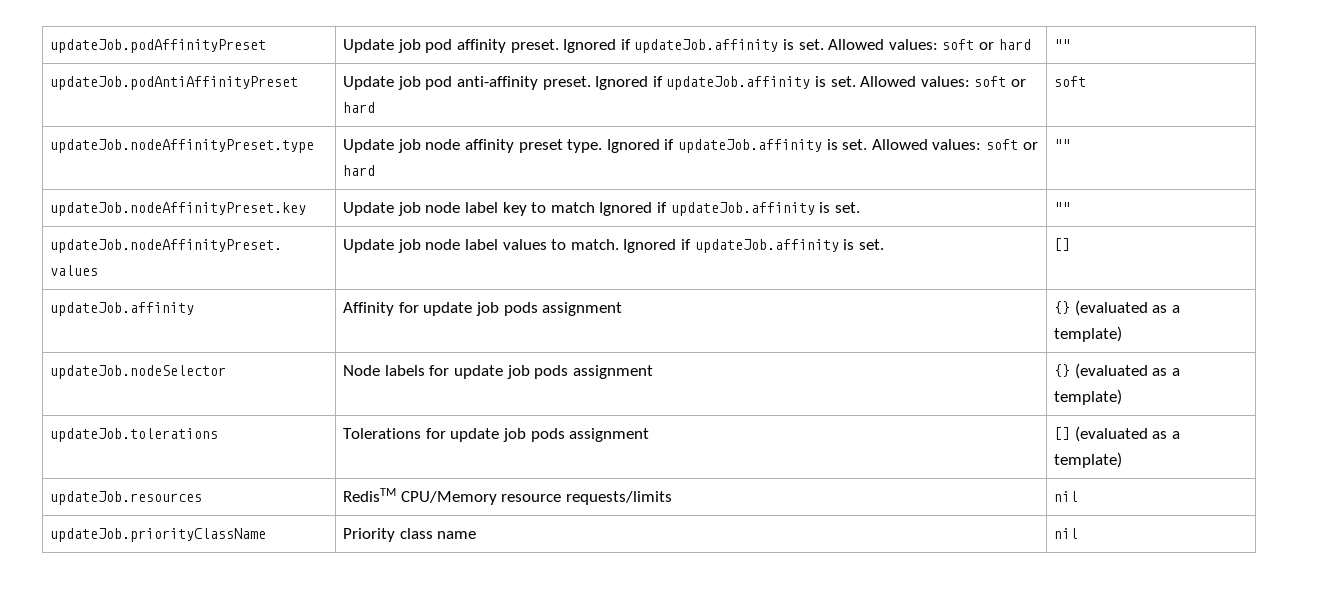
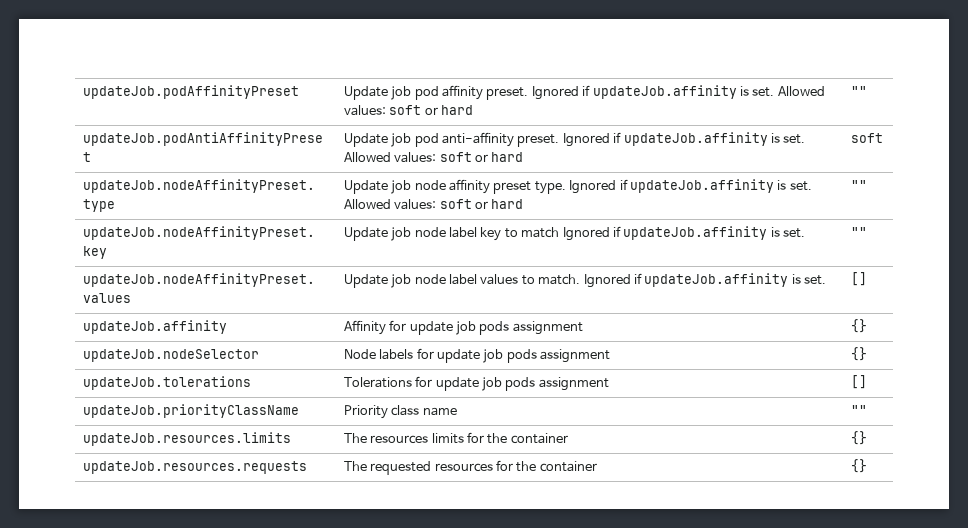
[1074,300,1181,316] [1054,326,1123,342] (evaluated as a template) -> (867, 326) none
[1074,363,1181,379] [1054,389,1123,405] (evaluated as a template) -> (867, 354) none
[1074,426,1181,442] [1054,452,1123,468] [50,491,203,505] [343,488,673,505] [1054,491,1079,502] [50,528,267,542] [343,528,477,542] [1054,528,1079,539] (evaluated as a template) // updateJob.resources | RedisTM CPU/Memory resource requests/limits | nil // updateJob.priorityClassName | Priority class name | nil -> [82,404,299,418] [343,405,457,419] [850,405,867,415] [82,432,291,446] [343,432,568,444] [850,431,867,445] [82,461,307,474] [343,460,597,475] [850,459,867,473] // updateJob.priorityClassName | Priority class name | "" // updateJob.resources.limits | The resources limits for the container | {} // updateJob.resources.requests | The requested resources for the container | {}

